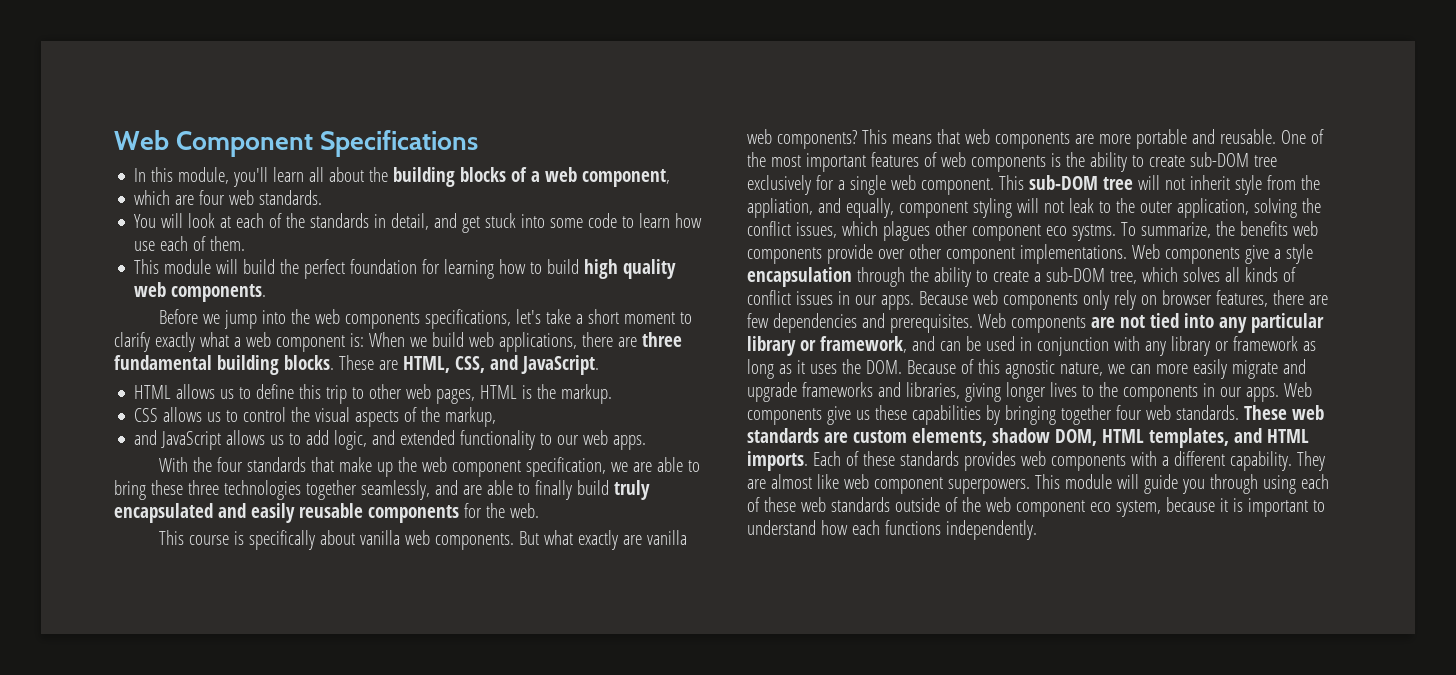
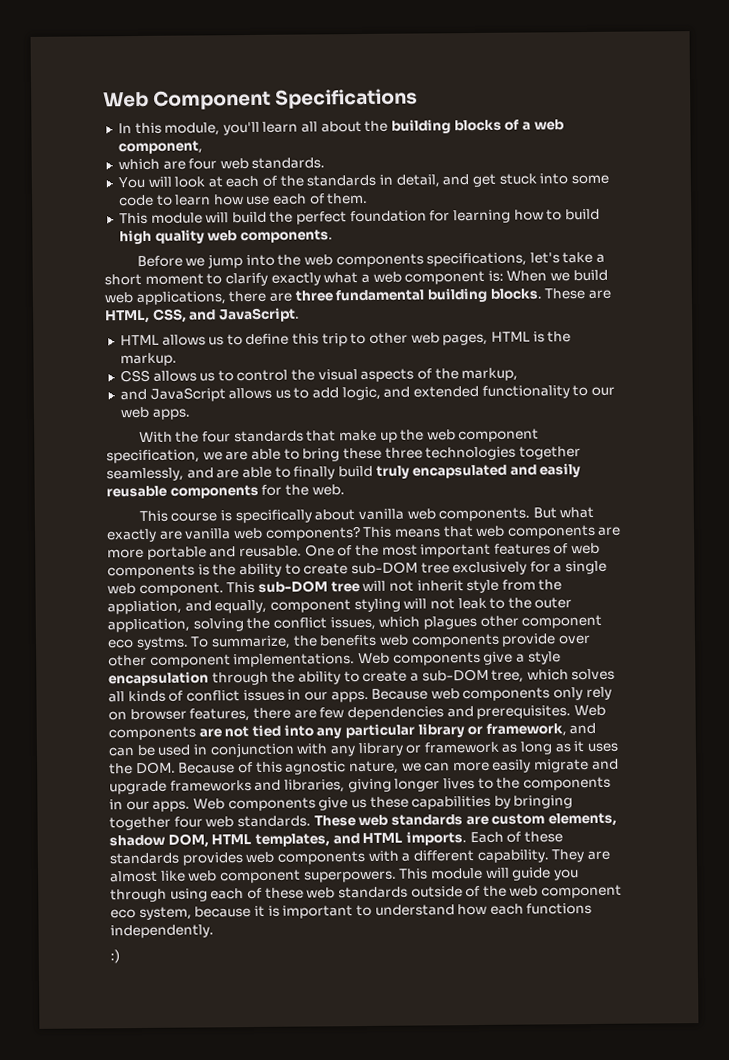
(1037, 530) none -> [110,949,120,964] // :)

